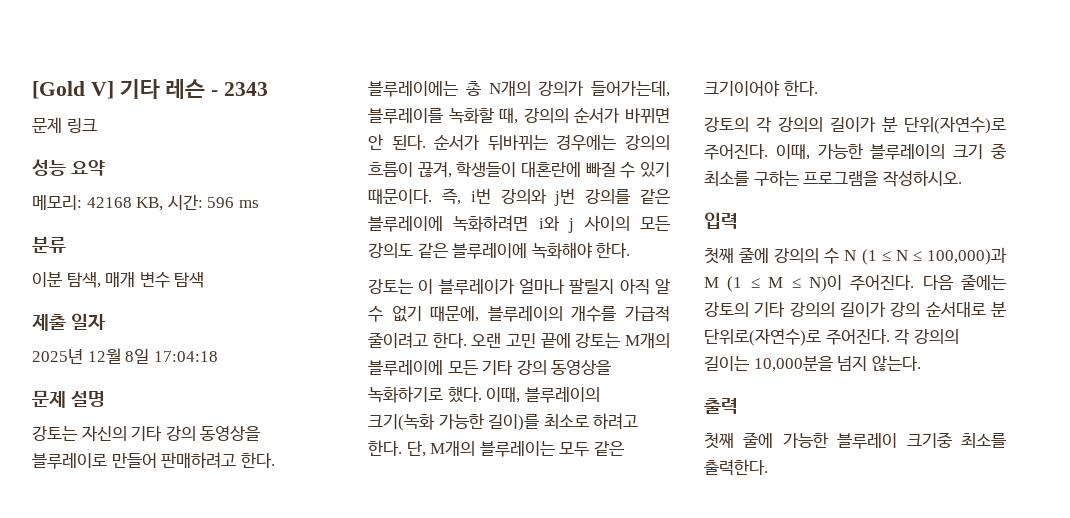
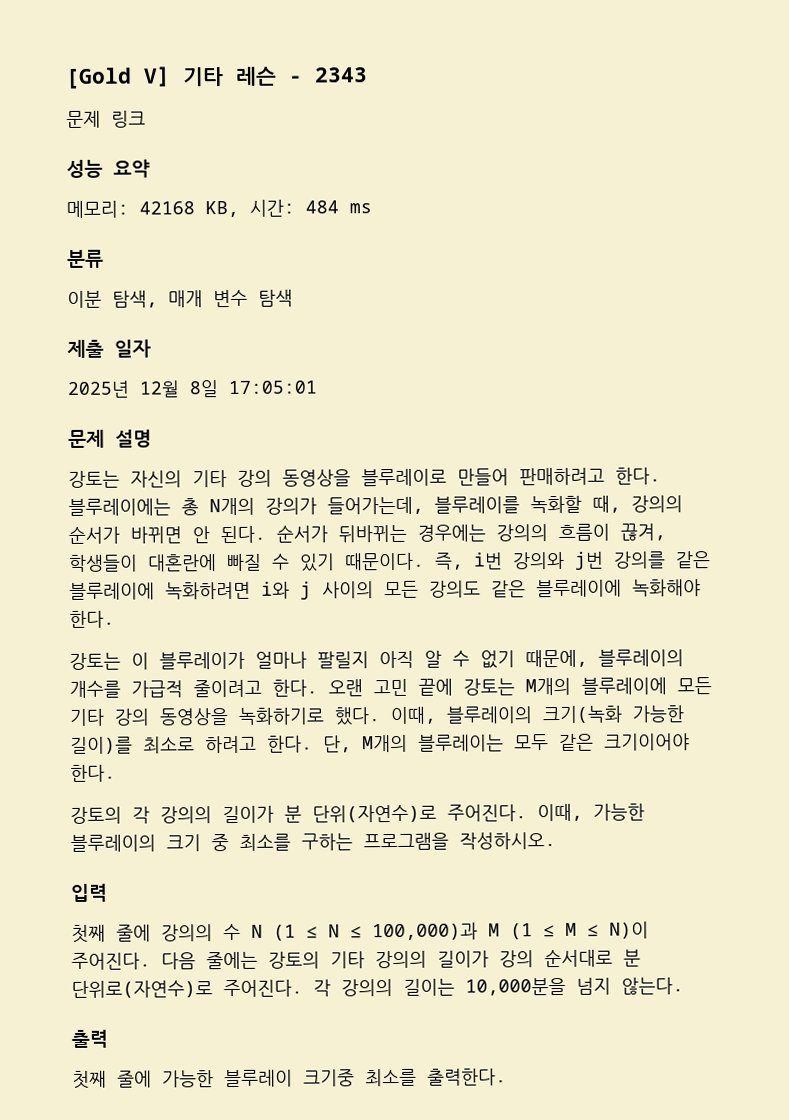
[207,197,235,208] 596 -> [305,200,339,214] 484
[153,351,218,362] 17:04:18 -> [228,380,317,395] 17:05:01

